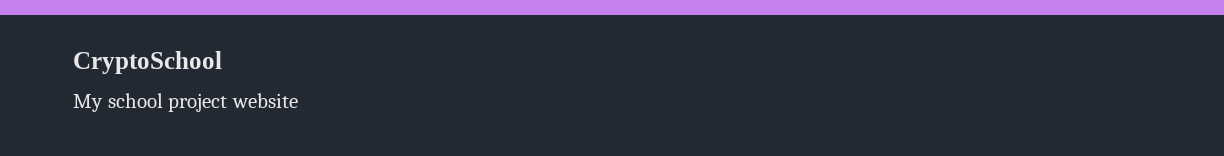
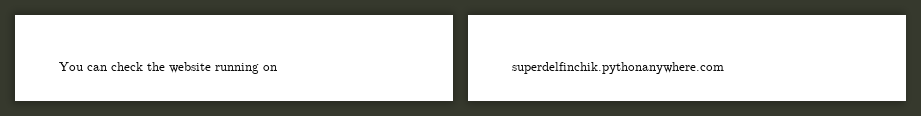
[73,51,222,74] [73,93,298,112] CryptoSchool // My school project website -> [59,62,724,74] You can check the website running on superdelfinchik.pythonanywhere.com

